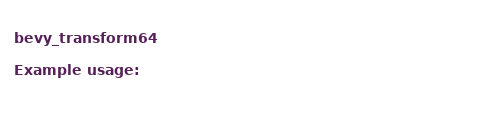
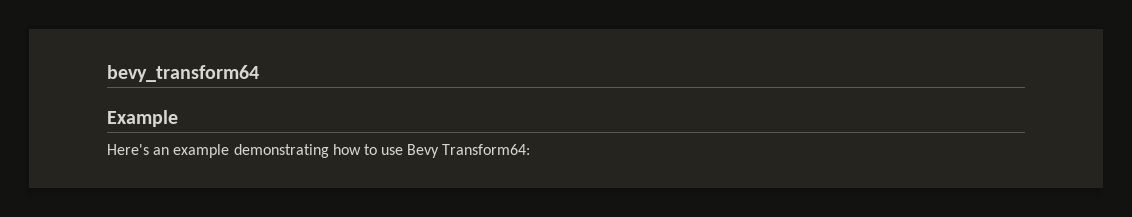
[87,67,140,78] usage: -> [107,144,531,158] // Here's an example demonstrating how to use Bevy Transform64:

